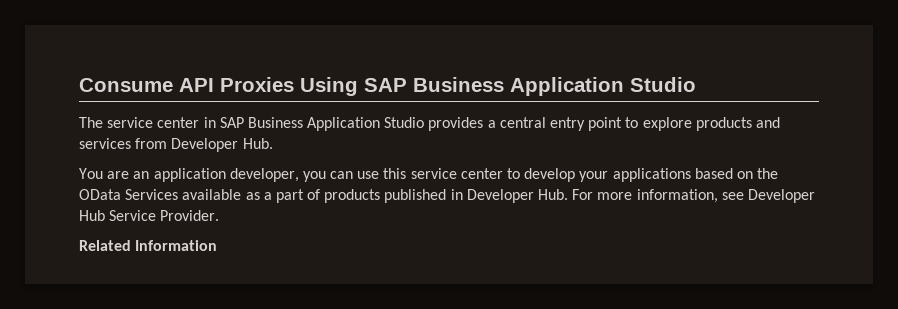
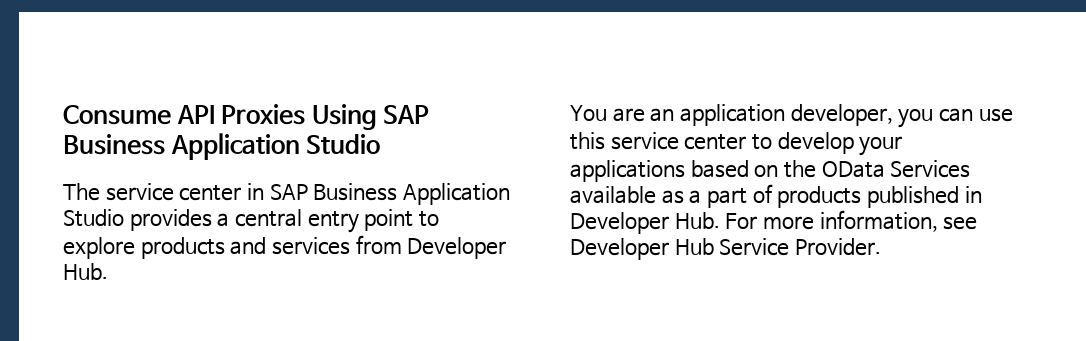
[79,240,218,251] // Related Information -> (882, 247) none

